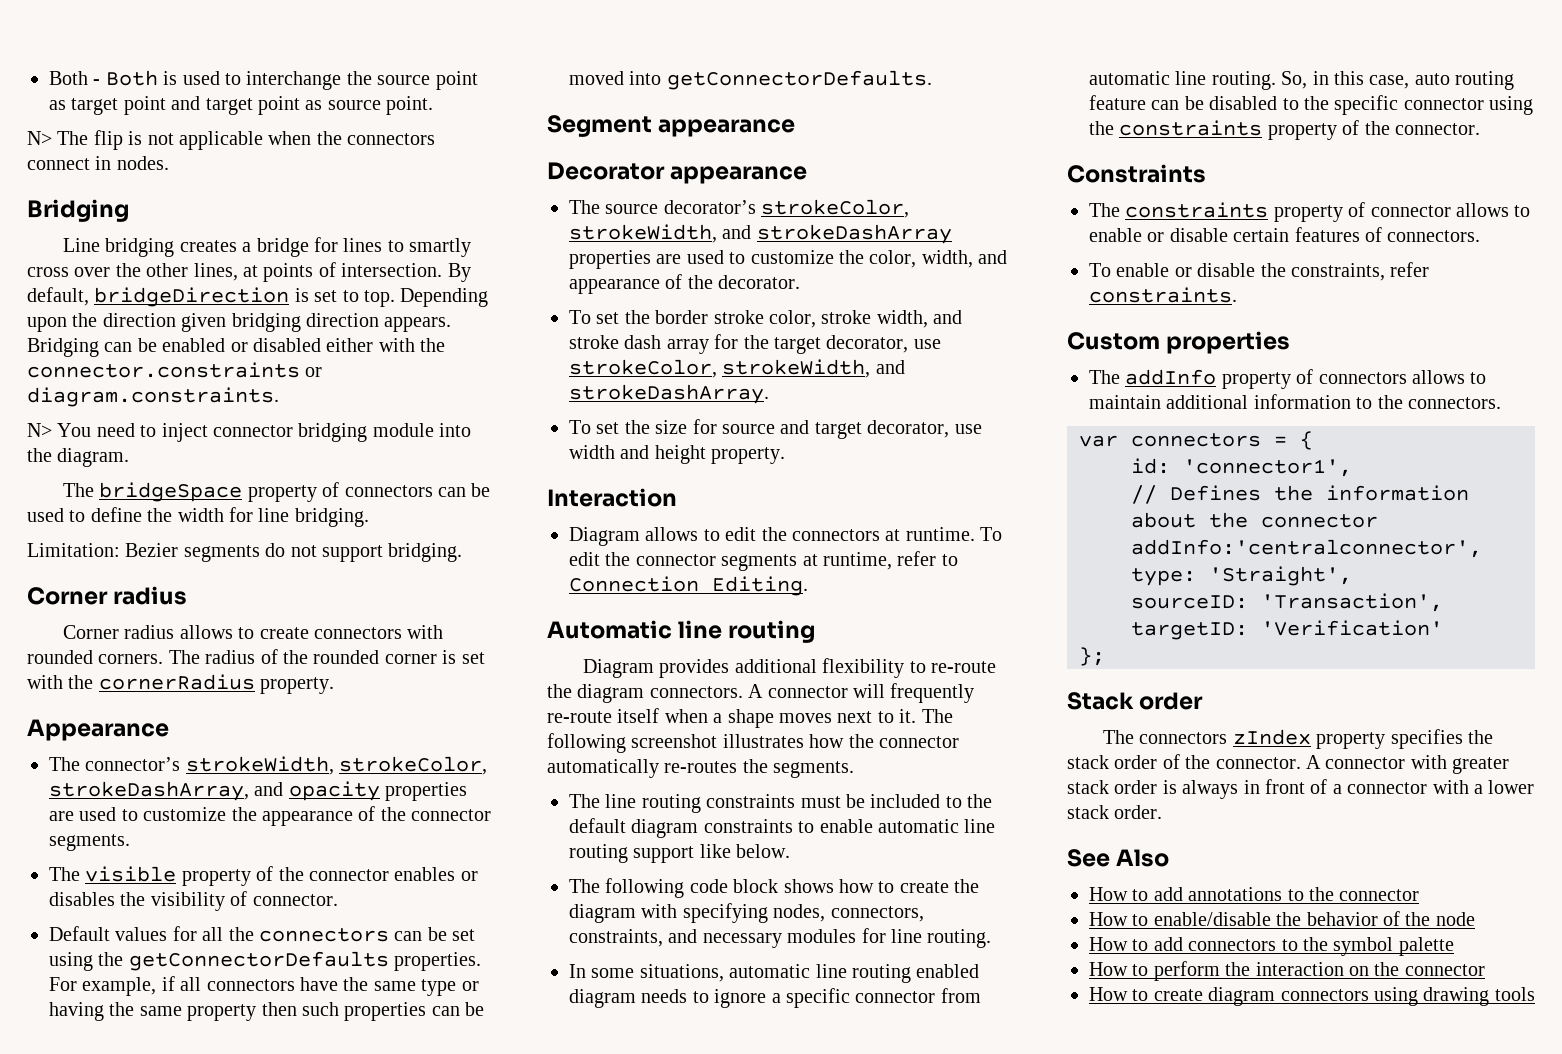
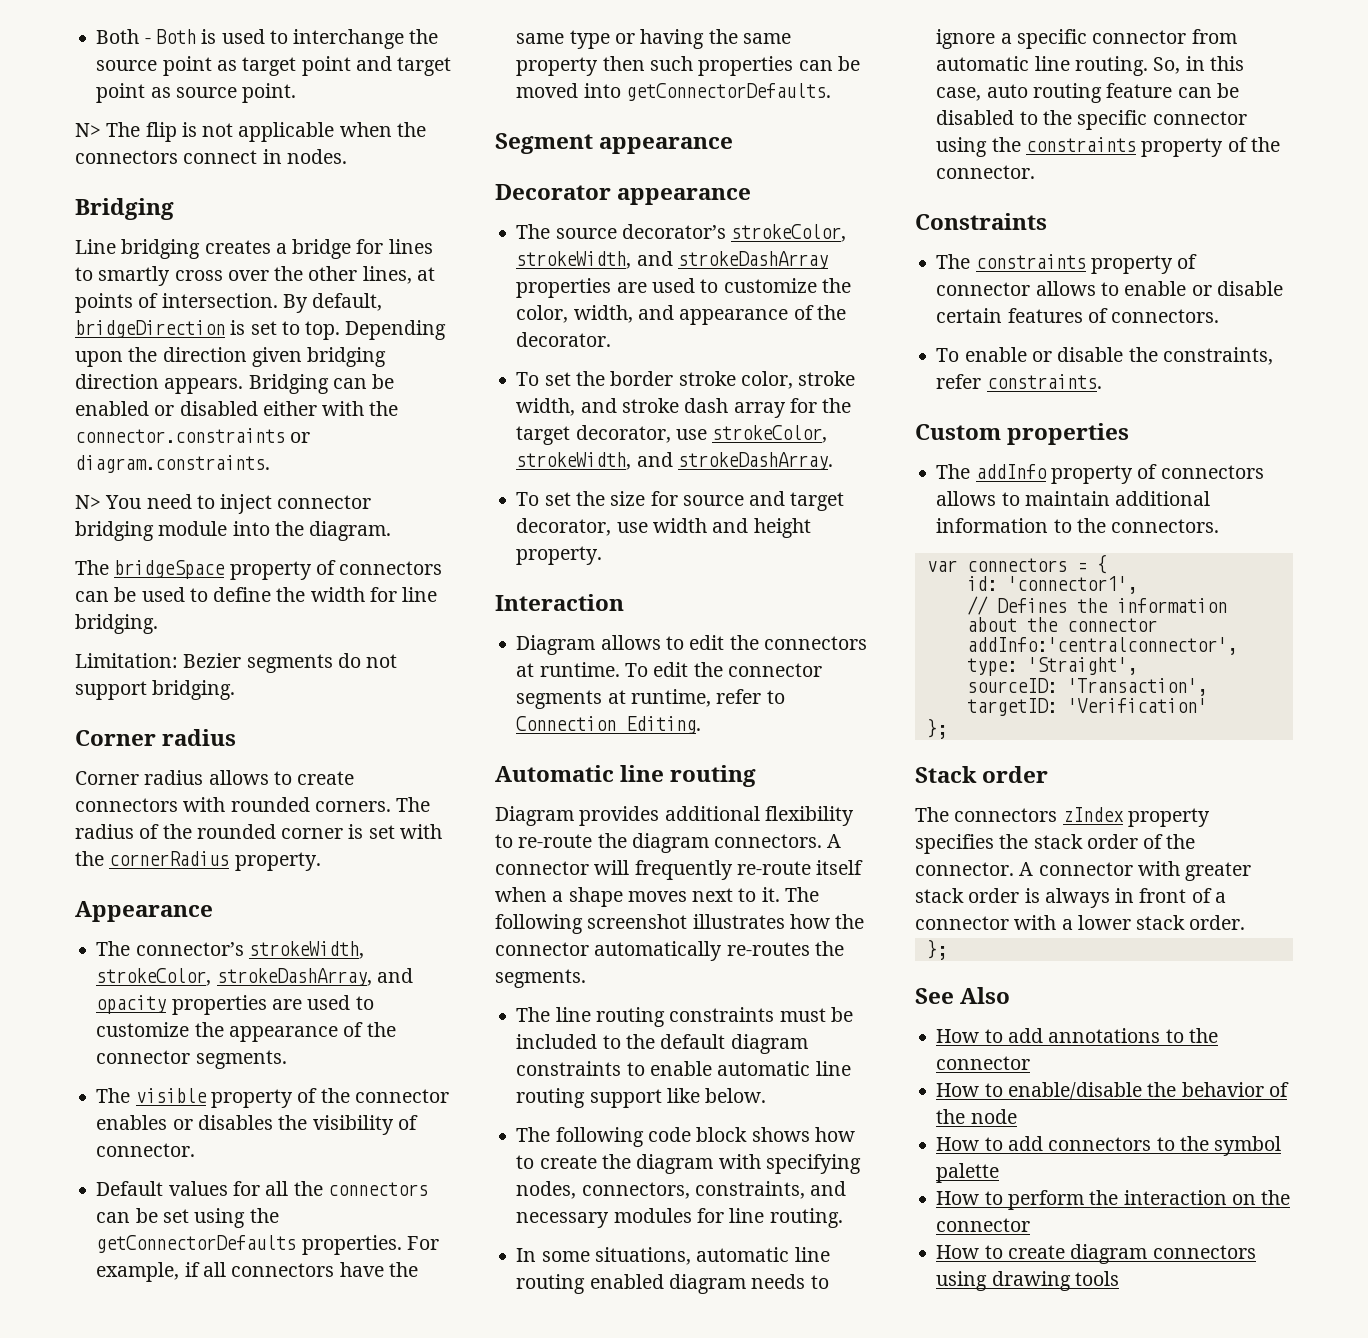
(1163, 812) none -> [926,939,947,960] // };

